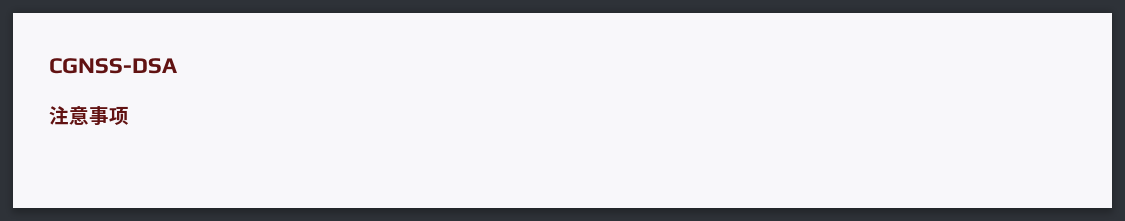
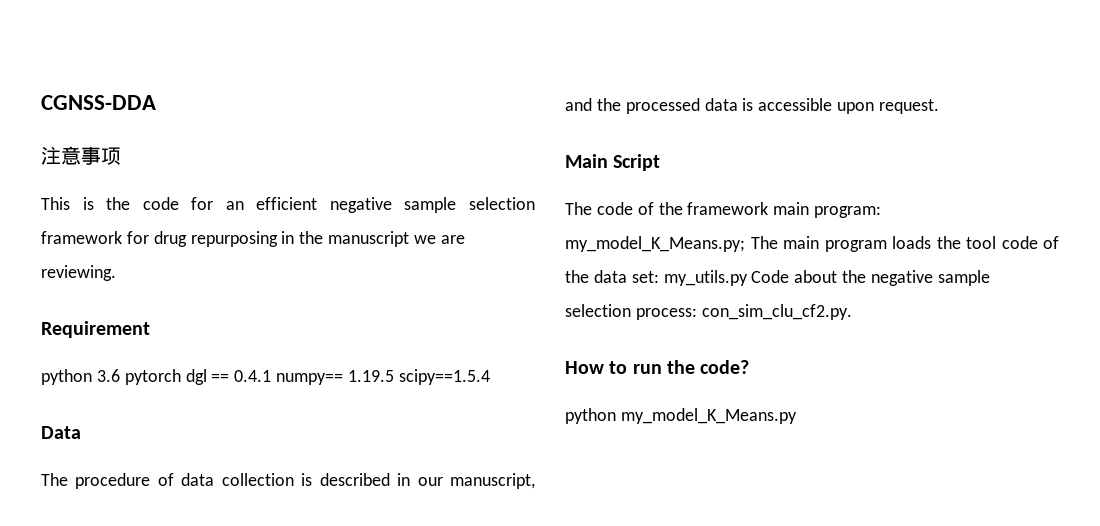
[49,58,177,74] CGNSS-DSA -> [41,95,156,110] CGNSS-DDA
(129, 115) none -> [41,197,535,213] [41,231,465,247] [41,265,116,281] [41,321,150,338] [41,369,490,385] [41,426,81,439] [41,473,535,489] [565,98,940,114] [565,154,661,171] [565,202,882,218] [565,236,1059,252] [565,270,990,286] [565,304,852,320] [565,360,750,374] [565,408,797,424] // This is the code for an efficient negative sample selection framework for drug repurposing in the manuscript we are reviewing. // Requirement // python 3.6 pytorch dgl == 0.4.1 numpy== 1.19.5 scipy==1.5.4 // Data // The procedure of data collection is described in our manuscript, and the processed data is accessible upon request. // Main Script // The code of the framework main program: my_model_K_Means.py; The main program loads the tool code of the data set: my_utils.py Code about the negative sample selection process: con_sim_clu_cf2.py. // How to run the code? // python my_model_K_Means.py

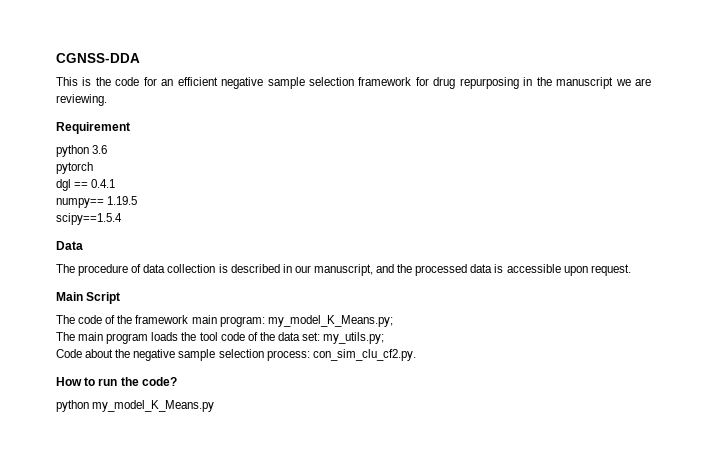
[41,146,121,165] // 注意事项 -> (140, 58) none
(120, 375) none -> (108, 149) //
(181, 377) none -> (93, 168) //
(272, 376) none -> (116, 183) //
(395, 376) none -> (138, 200) //
(745, 244) none -> (393, 321) //
[663,270,748,286] my_utils.py -> [323,332,385,344] my_utils.py; //

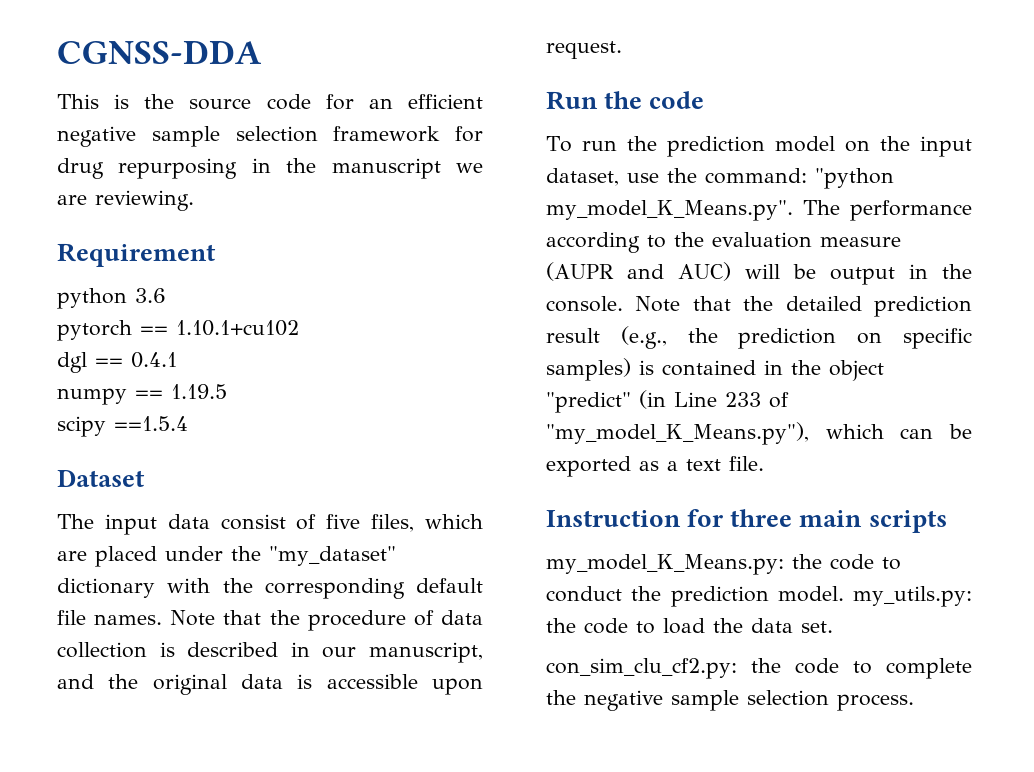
(111, 81) none -> [189,98,252,110] source
(93, 168) none -> [140,320,299,336] == 1.10.1+cu102
[56,198,104,208] numpy== -> [57,388,163,405] numpy ==
[56,213,122,225] [56,241,83,250] [56,264,75,273] scipy==1.5.4 // Data // The -> [57,416,188,437] [57,469,145,487] [57,514,483,535] [57,546,396,567] [57,578,483,599] [57,610,300,626] scipy ==1.5.4 // Dataset // The input data consist of five files, which are placed under the "my_dataset" dictionary with the corresponding default file names. Note that the
[415,264,468,276] processed -> [152,674,227,695] original
[56,292,121,304] [56,315,393,327] [56,332,385,344] [56,349,416,361] [56,377,177,386] [56,400,215,412] Main Script // The code of the framework main program: my_model_K_Means.py; // The main program loads the tool code of the data set: my_utils.py; // Code about the negative sample selection process: con_sim_clu_cf2.py. // How to run the code? // python my_model_K_Means.py -> [546,91,705,110] [546,136,972,157] [546,168,894,189] [546,200,972,221] [546,232,901,253] [546,262,972,285] [546,296,972,317] [546,326,972,349] [546,358,884,381] [546,390,789,413] [546,422,972,445] [546,456,764,477] [546,509,947,533] [546,554,901,575] [546,586,972,607] [546,618,833,634] [546,658,972,679] [546,690,914,711] Run the code // To run the prediction model on the input dataset, use the command: "python my_model_K_Means.py". The performance according to the evaluation measure (AUPR and AUC) will be output in the console. Note that the detailed prediction result (e.g., the prediction on specific samples) is contained in the object "predict" (in Line 233 of "my_model_K_Means.py"), which can be exported as a text file. // Instruction for three main scripts // my_model_K_Means.py: the code to conduct the prediction model. my_utils.py: the code to load the data set. // con_sim_clu_cf2.py: the code to complete the negative sample selection process.

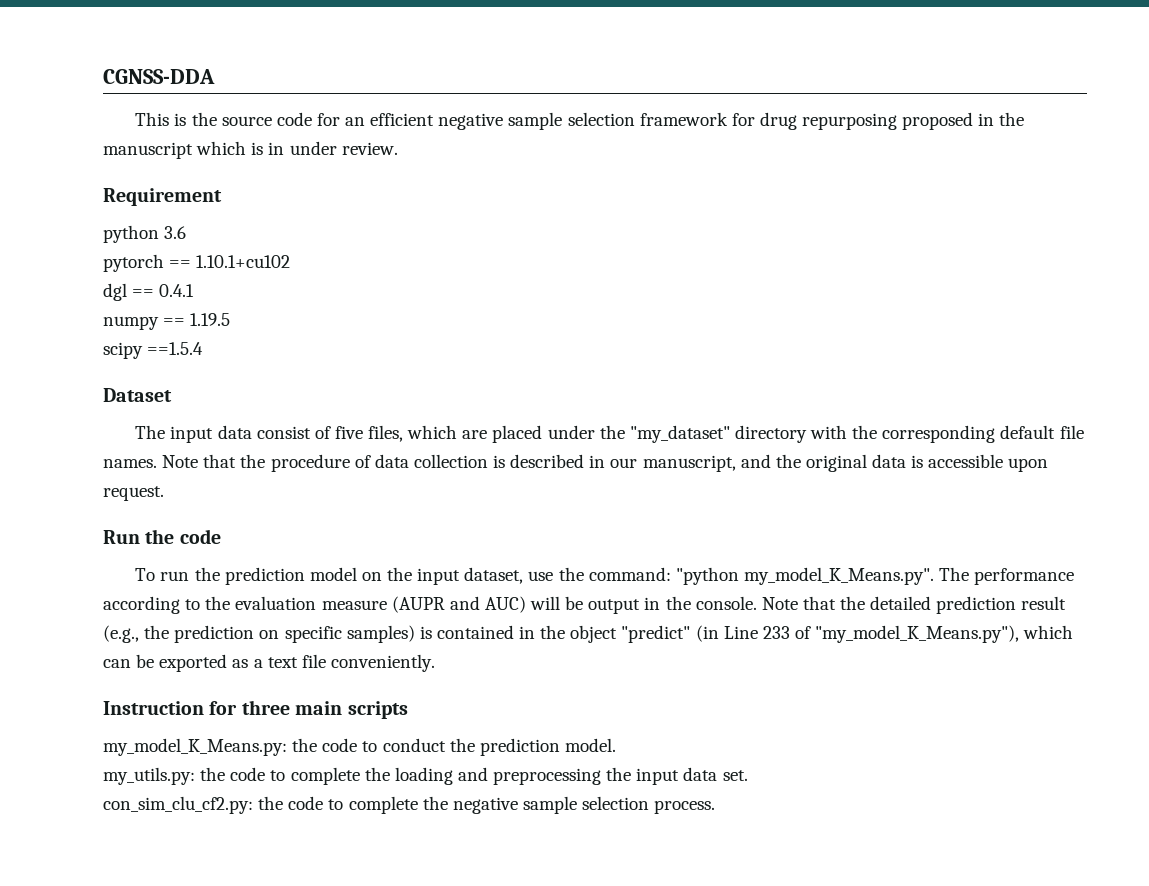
(238, 168) none -> [902,112,974,130] proposed
[456,163,483,173] [57,190,194,211] we are reviewing. -> [196,141,398,155] which is in under review.
[57,578,155,598] dictionary -> [734,425,807,443] directory
[729,456,764,471] file. -> [301,654,435,672] file conveniently.
(844, 594) none -> (616, 745) //
[663,618,743,634] load the -> [290,767,680,785] complete the loading and preprocessing the input

